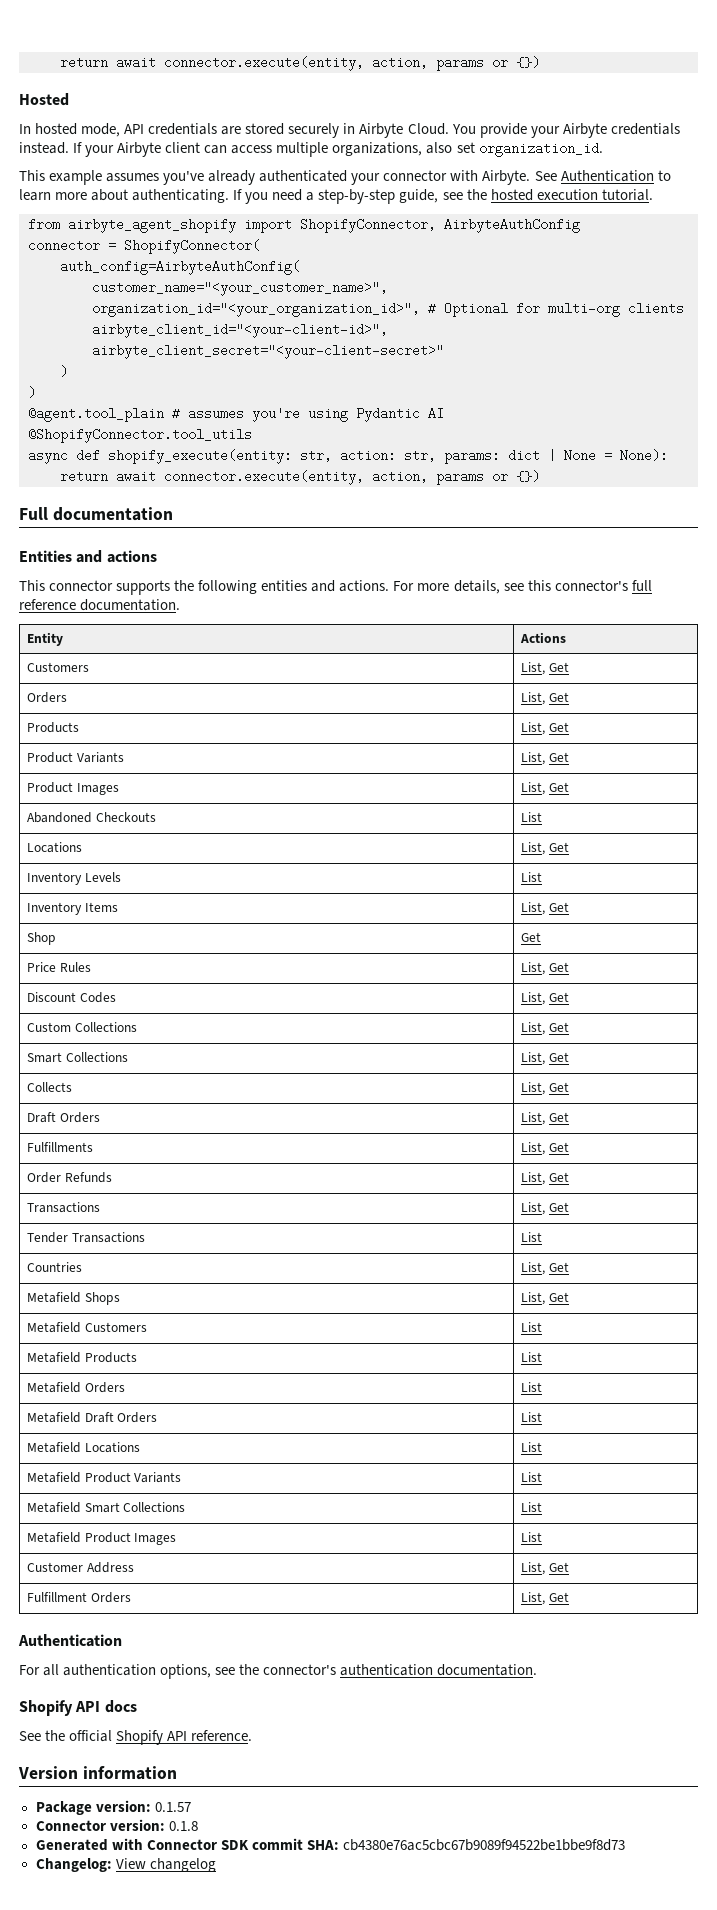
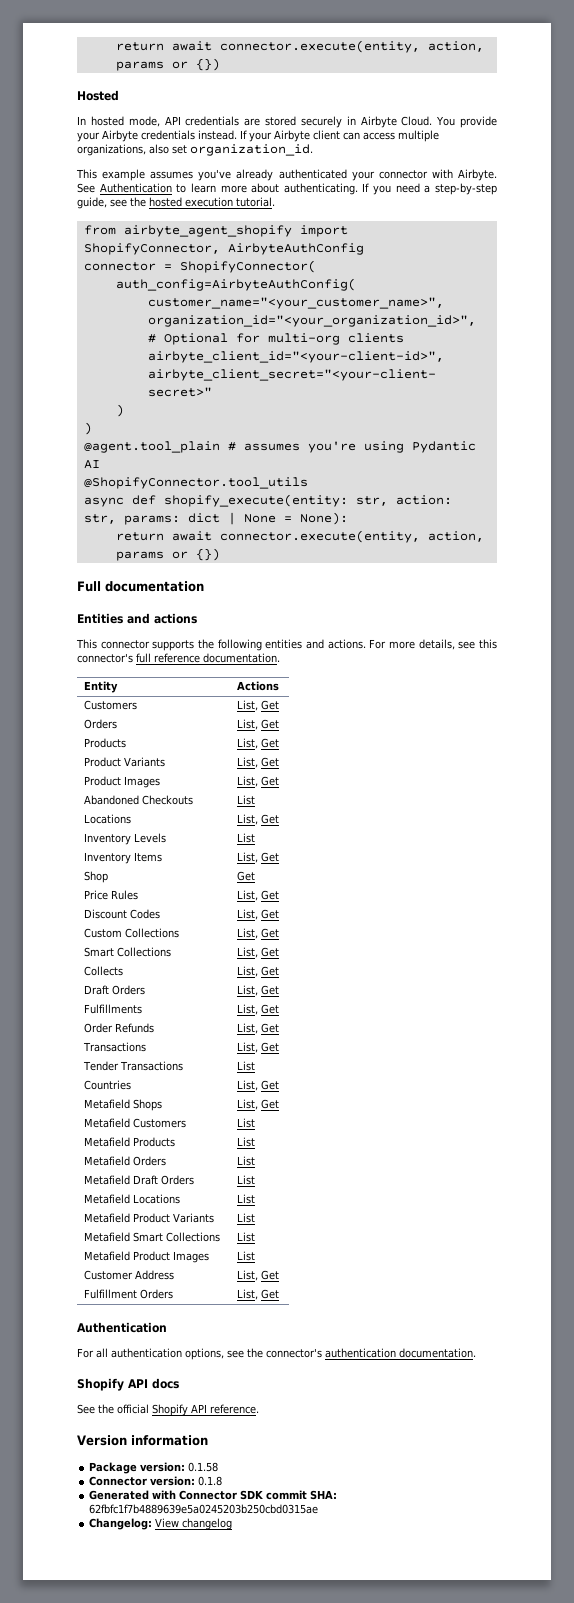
[154,1802,191,1812] 0.1.57 -> [188,1462,219,1472] 0.1.58
[342,1839,625,1851] cb4380e76ac5cbc67b9089f94522be1bbe9f8d73 -> [89,1504,319,1514] 62fbfc1f7b4889639e5a0245203b250cbd0315ae

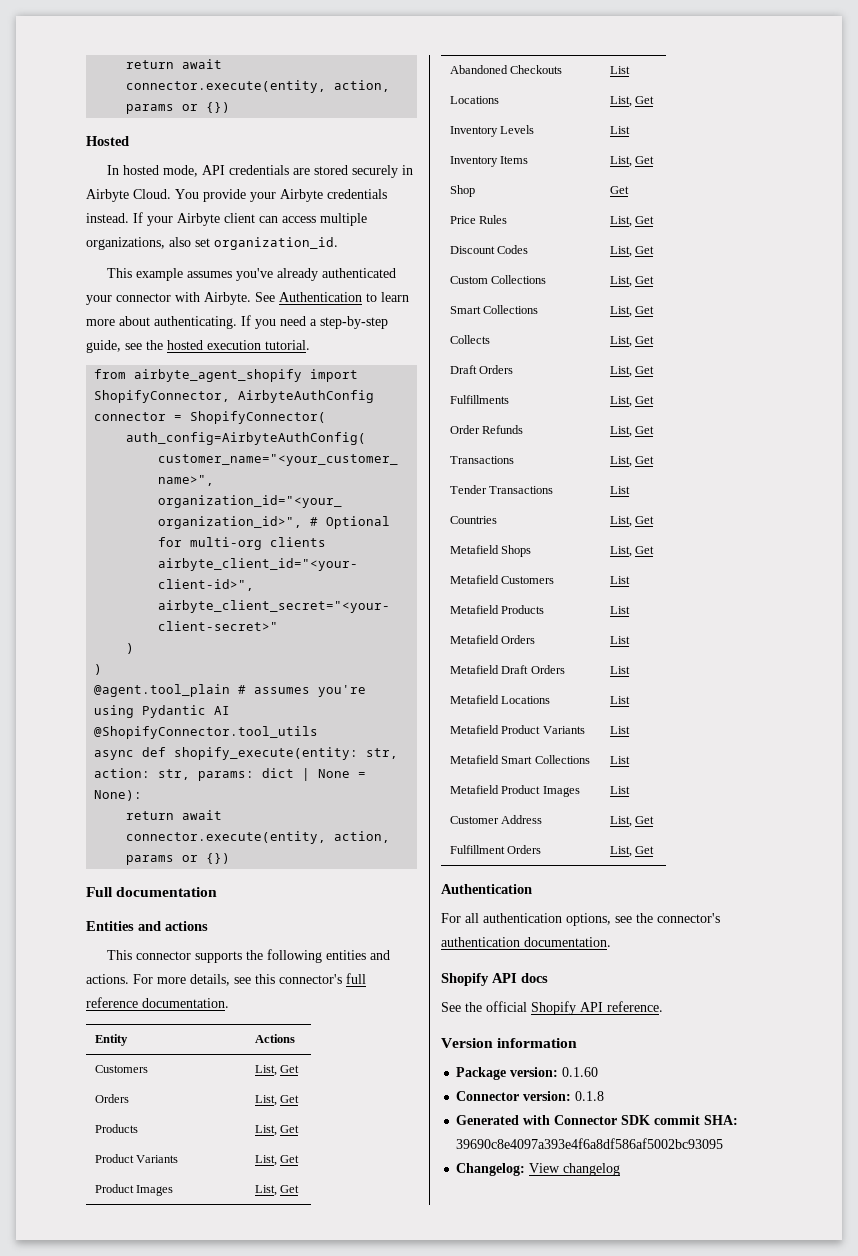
[188,1462,219,1472] 0.1.58 -> [562,1067,599,1077] 0.1.60
[89,1504,319,1514] 62fbfc1f7b4889639e5a0245203b250cbd0315ae -> [456,1138,724,1149] 39690c8e4097a393e4f6a8df586af5002bc93095

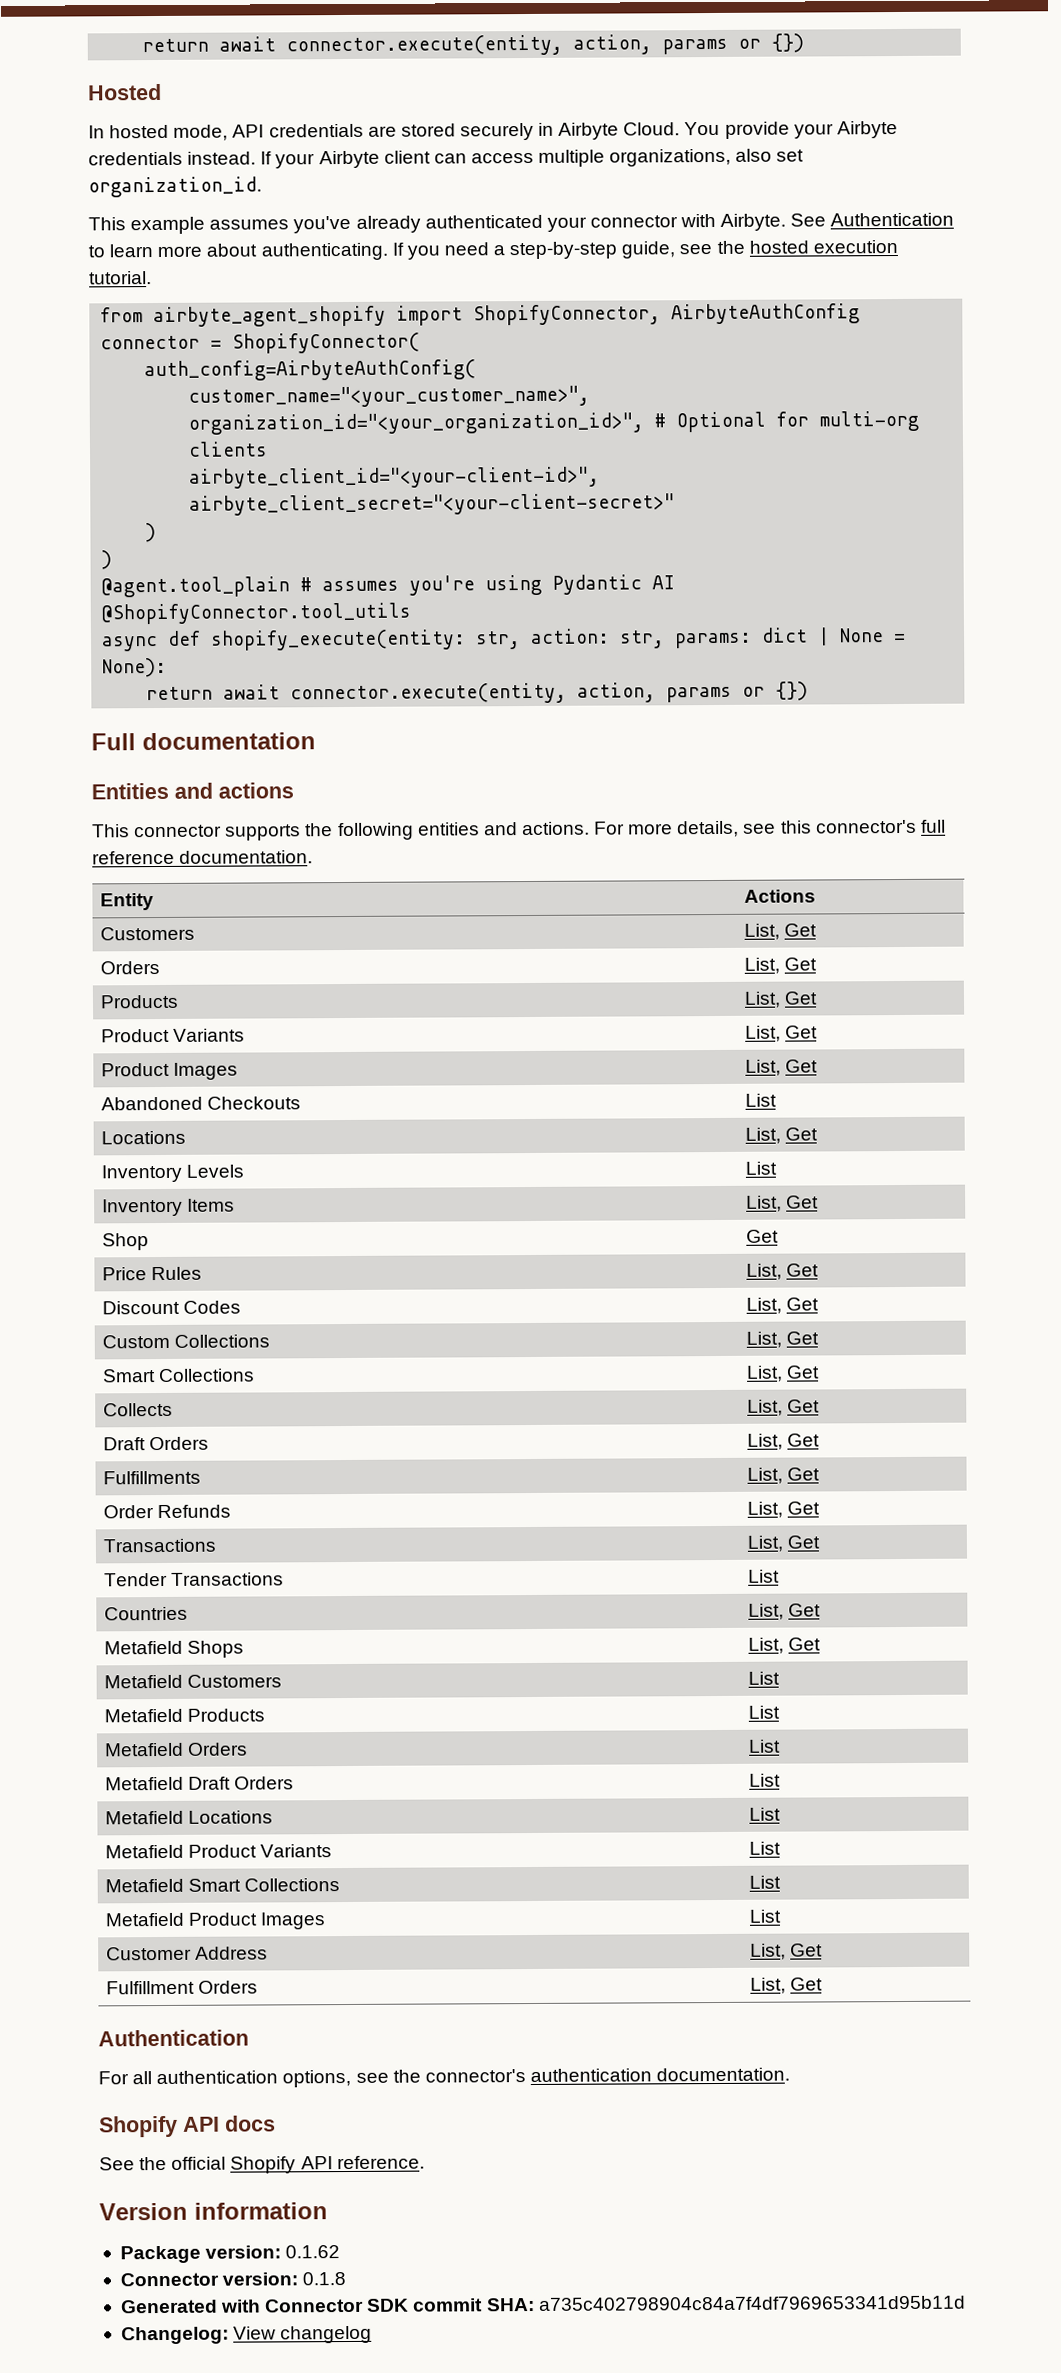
[562,1067,599,1077] 0.1.60 -> [285,2245,341,2259] 0.1.62
[456,1138,724,1149] 39690c8e4097a393e4f6a8df586af5002bc93095 -> [538,2295,966,2311] a735c402798904c84a7f4df7969653341d95b11d

